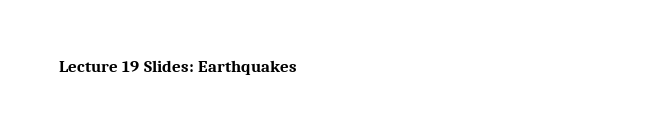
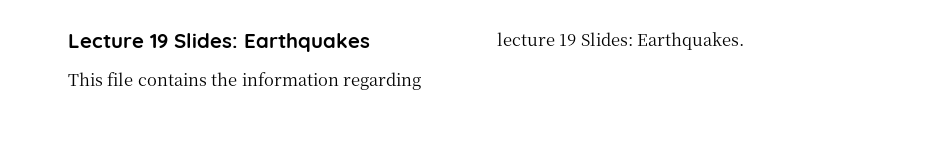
(298, 67) none -> [68,72,422,90] [497,32,745,50] // This file contains the information regarding lecture 19 Slides: Earthquakes.

